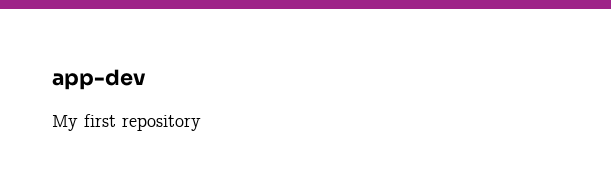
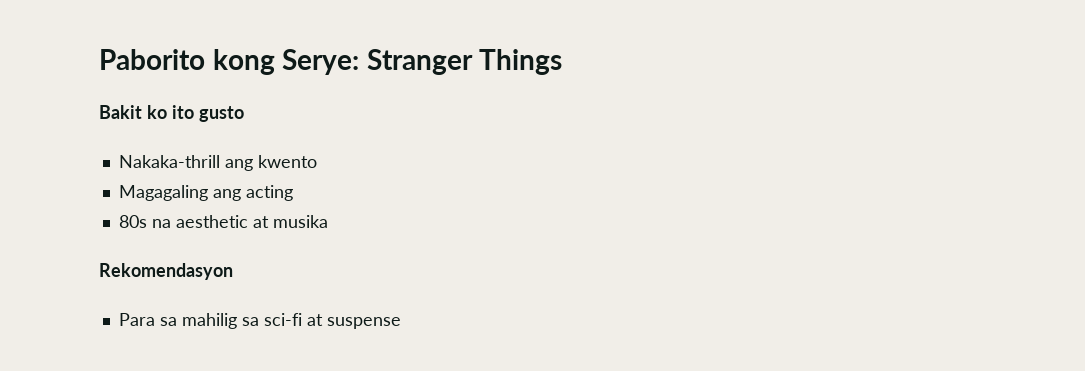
[52,69,146,90] [52,114,201,131] app-dev // My first repository -> [99,49,563,75] [99,105,244,122] [118,155,317,171] [118,185,293,201] [118,215,328,228] [99,263,233,280] [118,313,401,329] Paborito kong Serye: Stranger Things // Bakit ko ito gusto // Nakaka-thrill ang kwento // Magagaling ang acting // 80s na aesthetic at musika // Rekomendasyon // Para sa mahilig sa sci-fi at suspense

